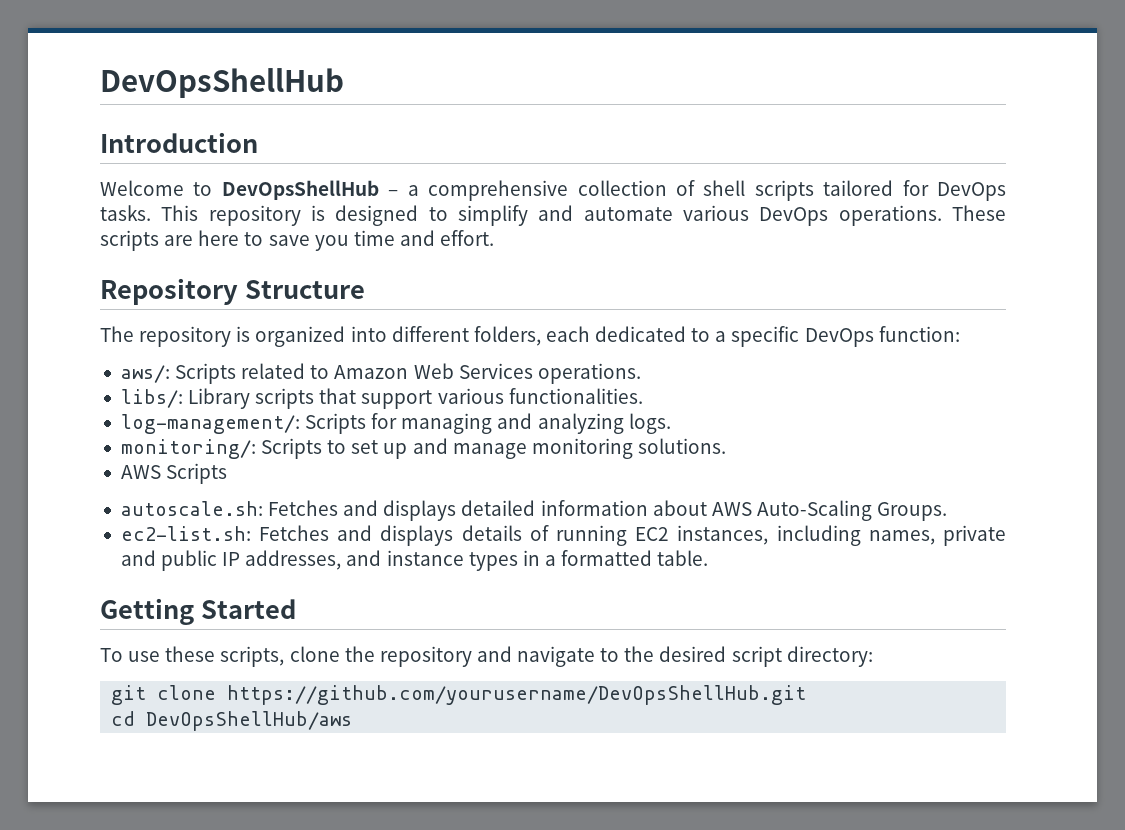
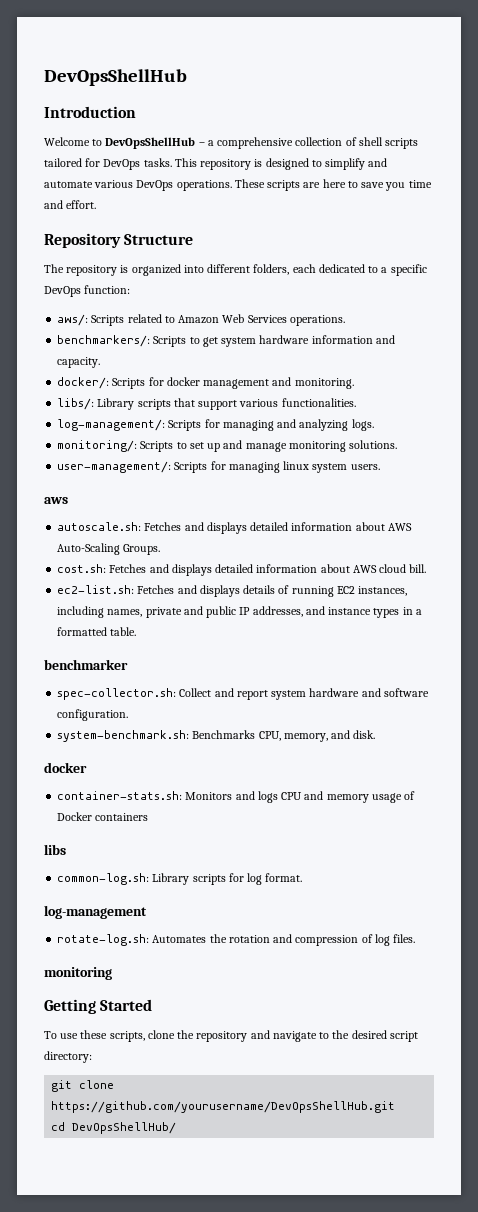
(641, 373) none -> [57,335,395,347] [57,357,101,368] [57,377,354,389] // benchmarkers/: Scripts to get system hardware information and capacity. // docker/: Scripts for docker management and monitoring.
[120,463,228,484] AWS Scripts -> [57,461,380,473] [44,497,68,504] user-management/: Scripts for managing linux system users. // aws
(948, 511) none -> [57,564,427,576] // cost.sh: Fetches and displays detailed information about AWS cloud bill.
(709, 558) none -> [44,659,128,670] [57,688,429,700] [57,709,129,721] [57,730,376,742] [44,762,87,773] [57,791,416,803] [57,812,149,821] [44,844,66,855] [57,873,303,885] [44,905,147,919] [57,934,416,946] [44,967,112,980] // benchmarker // spec-collector.sh: Collect and report system hardware and software configuration. // system-benchmark.sh: Benchmarks CPU, memory, and disk. // docker // container-stats.sh: Monitors and logs CPU and memory usage of Docker containers // libs // common-log.sh: Library scripts for log format. // log-management // rotate-log.sh: Automates the rotation and compression of log files. // monitoring
[146,711,353,731] DevOpsShellHub/aws -> [72,1122,177,1134] DevOpsShellHub/

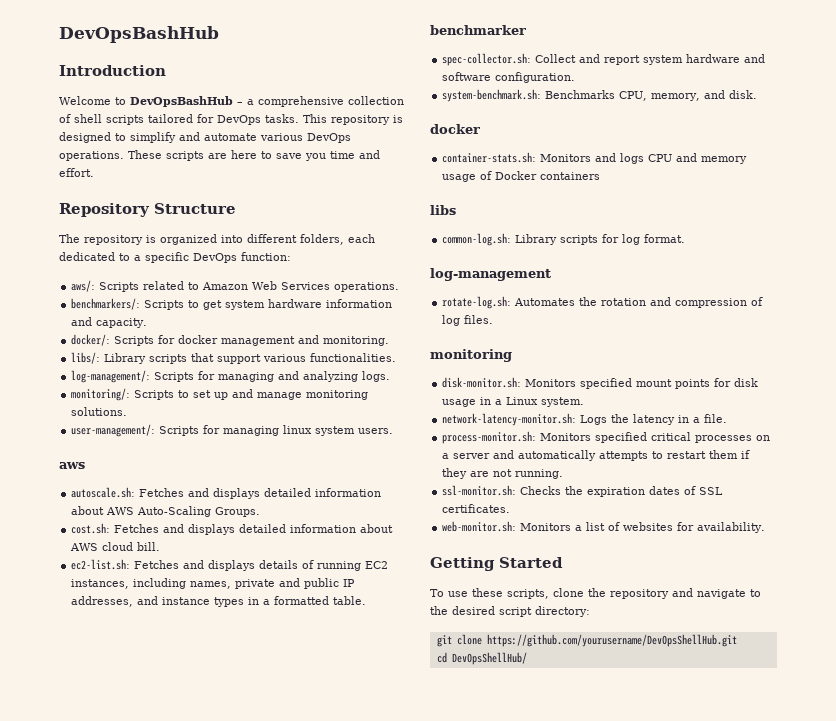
[44,69,187,86] DevOpsShellHub -> [59,26,219,43] DevOpsBashHub
[105,137,196,149] DevOpsShellHub -> [130,96,233,107] DevOpsBashHub
(112, 973) none -> [442,377,759,389] [442,397,585,407] [442,413,728,426] [442,431,771,444] [442,450,751,461] [442,468,564,479] [442,485,724,497] [442,504,511,513] [442,521,766,533] // disk-monitor.sh: Monitors specified mount points for disk usage in a Linux system. // network-latency-monitor.sh: Logs the latency in a file. // process-monitor.sh: Monitors specified critical processes on a server and automatically attempts to restart them if they are not running. // ssl-monitor.sh: Checks the expiration dates of SSL certificates. // web-monitor.sh: Monitors a list of websites for availability.

